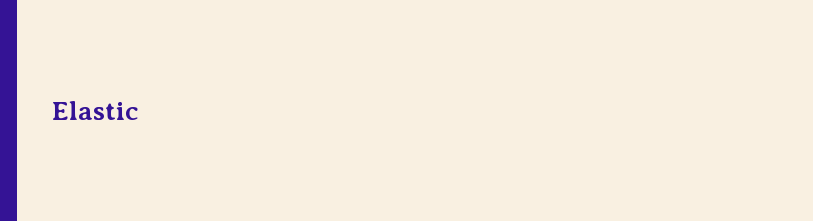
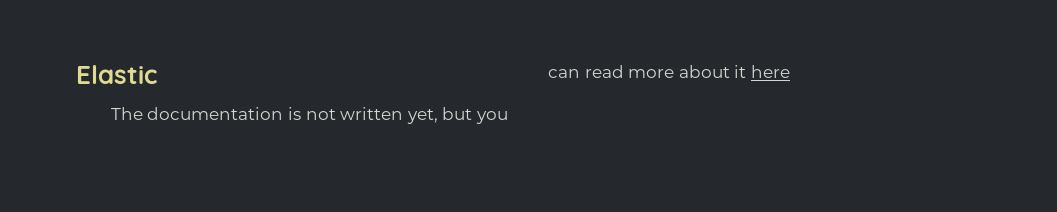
(139, 110) none -> [110,107,509,124] [548,65,790,78] // The documentation is not written yet, but you can read more about it here

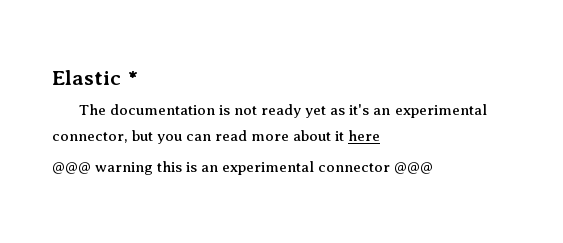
(157, 74) none -> [126,71,138,85] *
[340,107,438,124] written yet, -> [261,104,487,118] [52,132,128,143] ready yet as it's an experimental connector,
(790, 71) none -> [52,161,434,175] // @@@ warning this is an experimental connector @@@

